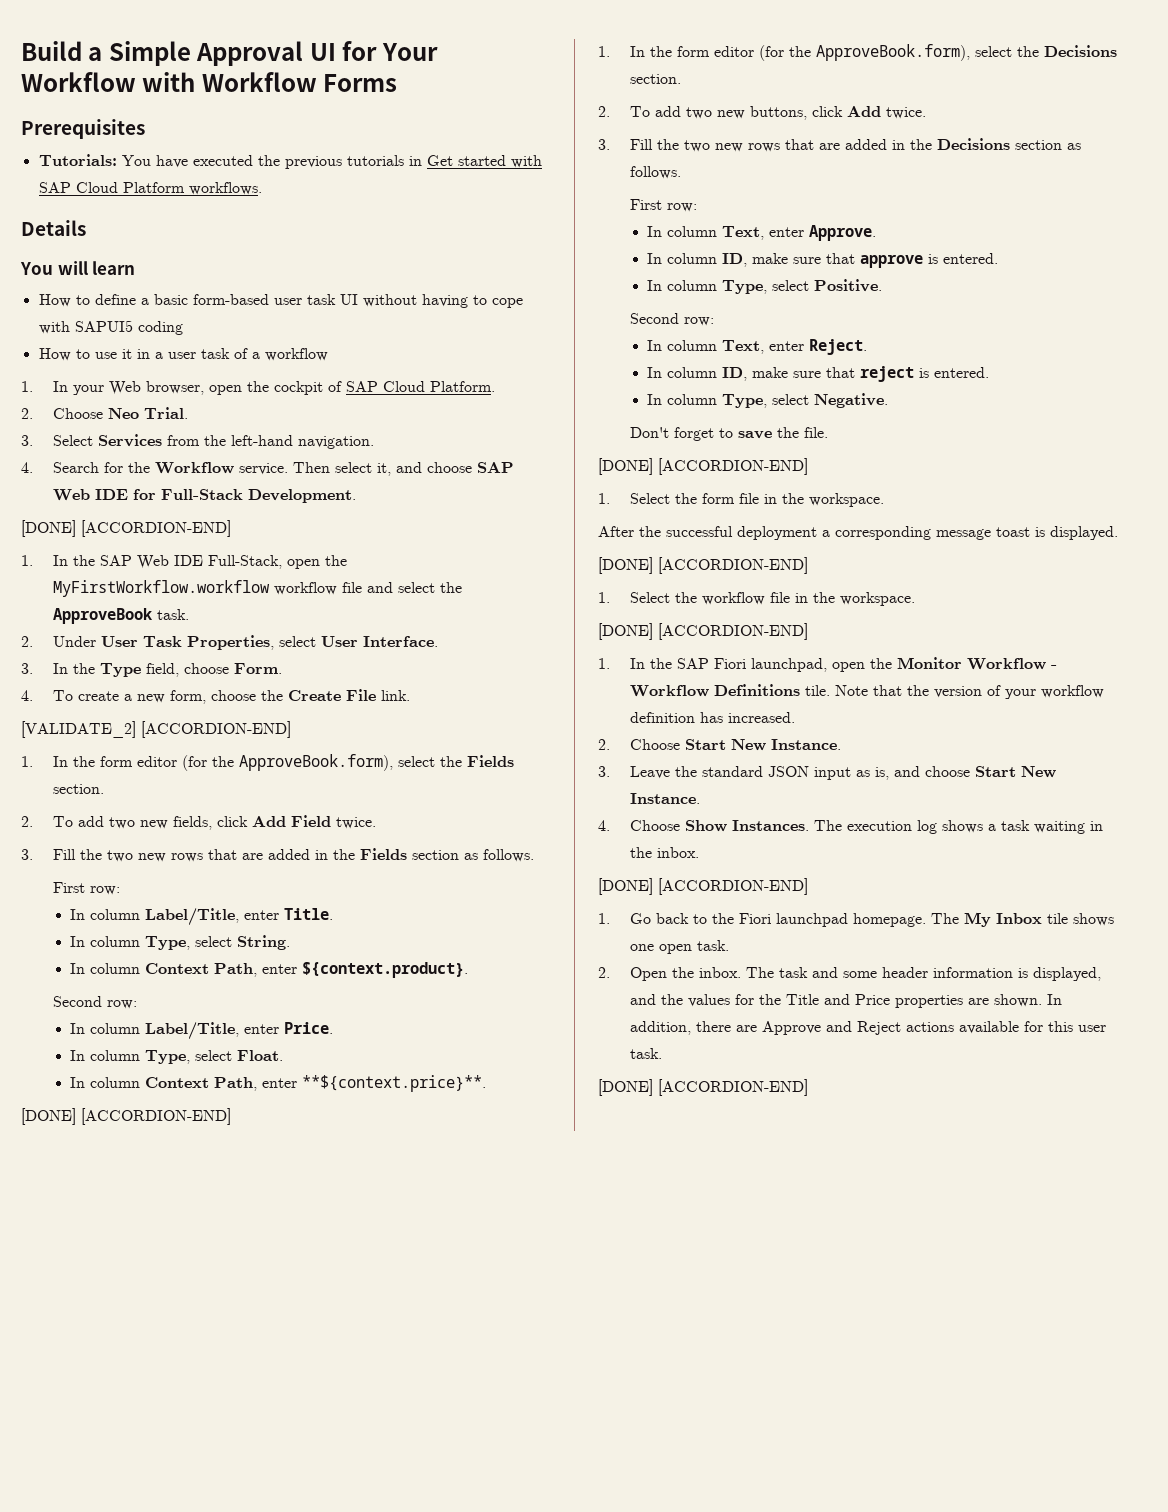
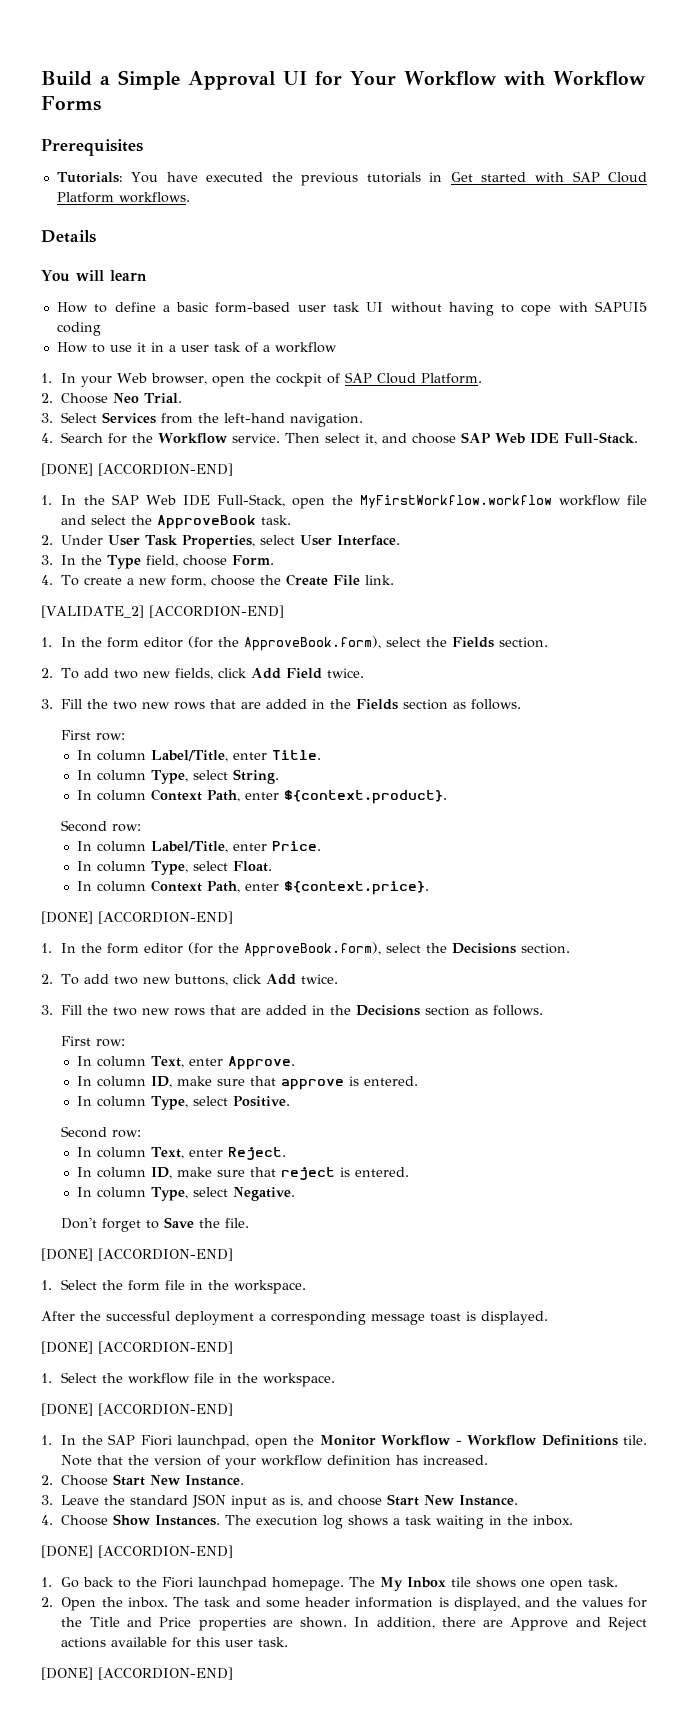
[132,489,356,503] for Full-Stack Development. -> [564,432,639,444] Full-Stack.
[302,1075,487,1092] **${context.price}**. -> [284,881,430,895] ${context.price}.
[737,431,772,439] save -> [164,1217,195,1228] Save

